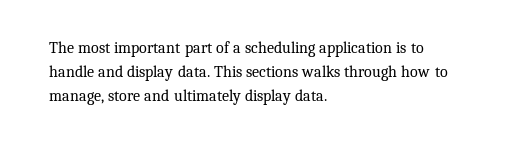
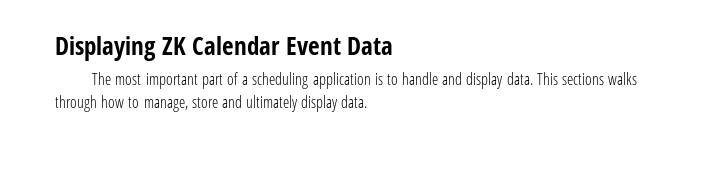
(49, 47) none -> [55,36,394,61] Displaying ZK Calendar Event Data //

